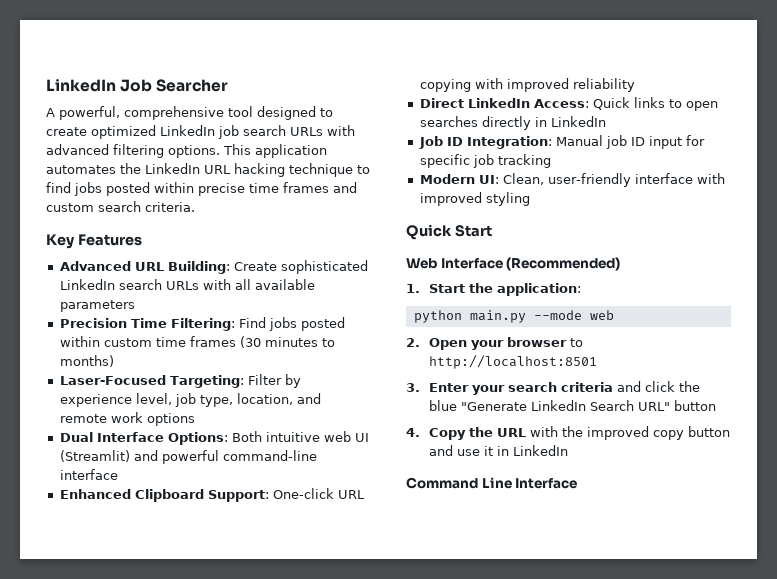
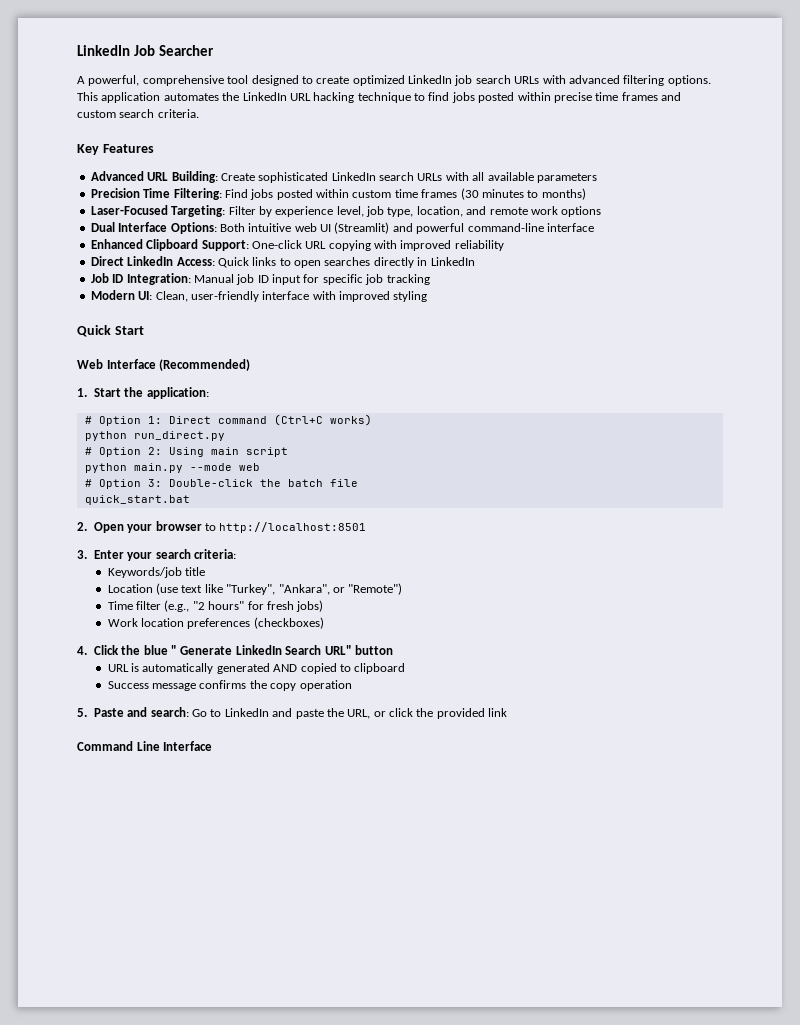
[413,310,614,323] python main.py --mode web -> [84,414,372,426] [84,431,225,441] [84,447,288,457] [84,463,260,473] [84,479,358,489] [84,495,190,505] # Option 1: Direct command (Ctrl+C works) // python run_direct.py // # Option 2: Using main script // python main.py --mode web // # Option 3: Double-click the batch file // quick_start.bat
[560,381,700,392] [428,400,716,411] [406,426,730,440] [428,445,568,456] criteria and click the blue "Generate LinkedIn Search URL" button // 4. Copy the URL with the improved copy button and use it in LinkedIn -> [194,549,237,559] [107,567,206,578] [107,583,403,595] [107,600,324,612] [107,617,324,629] [77,645,393,655] [107,663,406,674] [107,680,352,691] [77,707,508,719] criteria: // Keywords/job title // Location (use text like "Turkey", "Ankara", or "Remote") // Time filter (e.g., "2 hours" for fresh jobs) // Work location preferences (checkboxes) // 4. Click the blue " Generate LinkedIn Search URL" button // URL is automatically generated AND copied to clipboard // Success message confirms the copy operation // 5. Paste and search: Go to LinkedIn and paste the URL, or click the provided link

